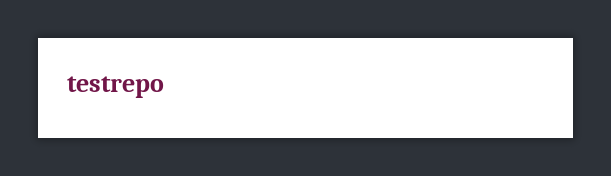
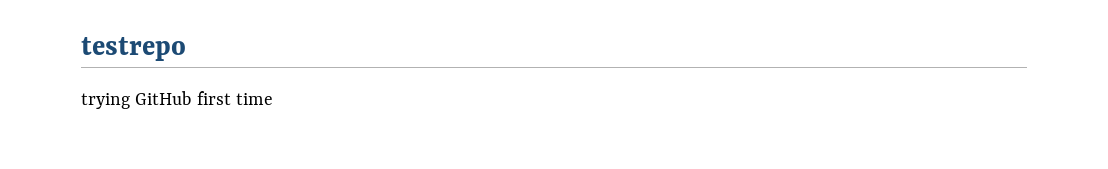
(164, 87) none -> [81,91,274,109] // trying GitHub first time

